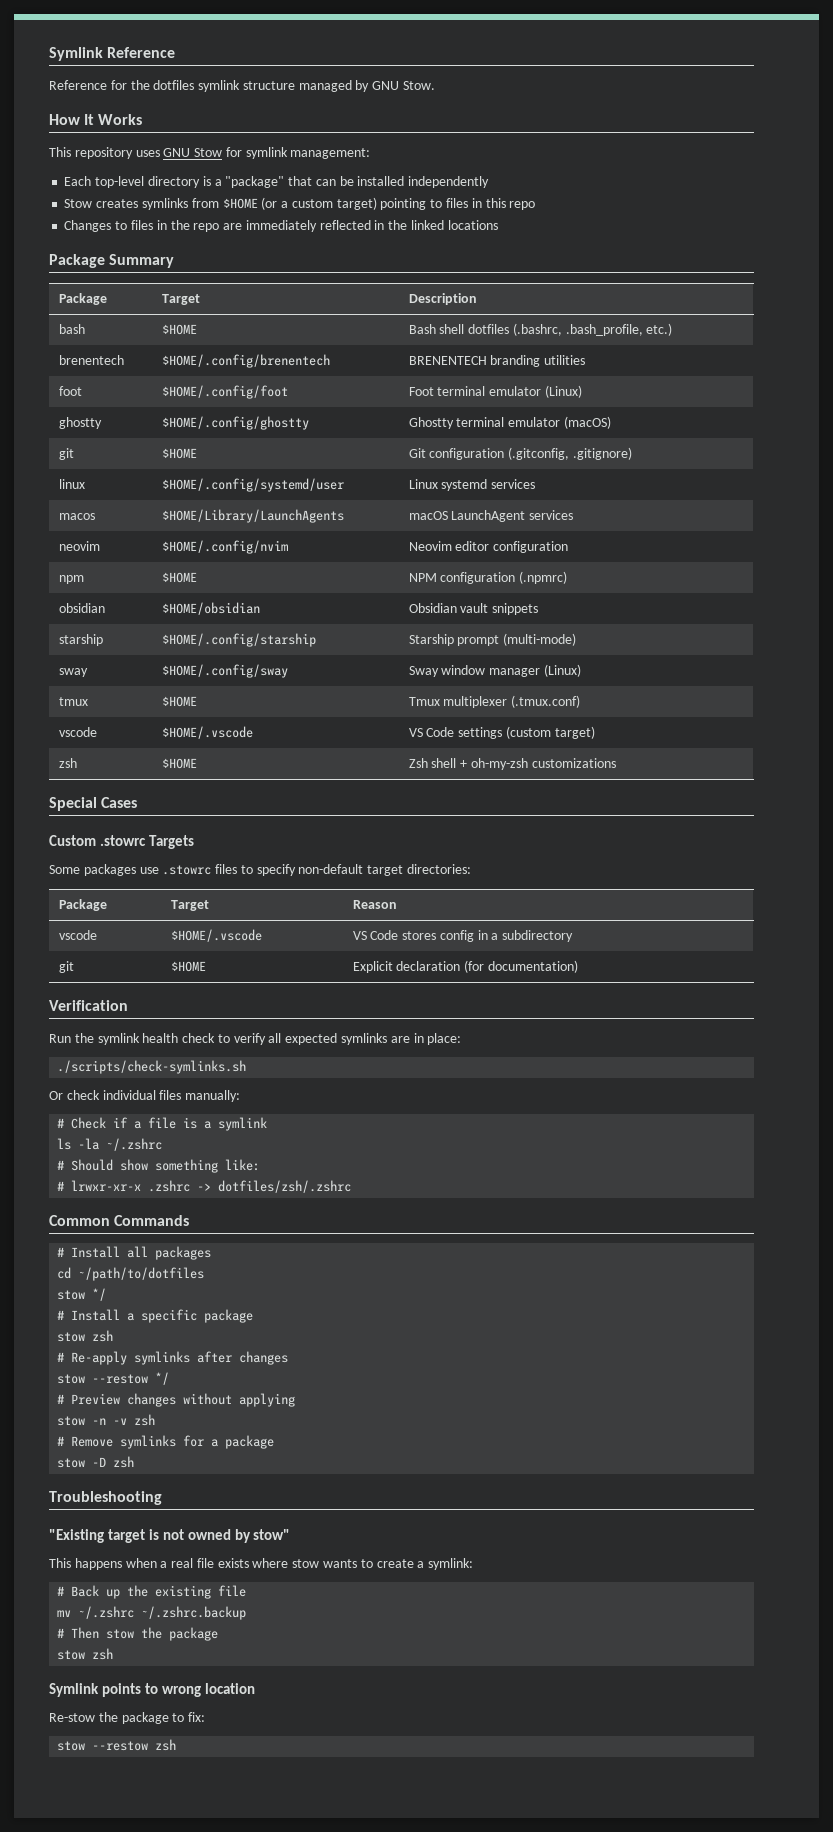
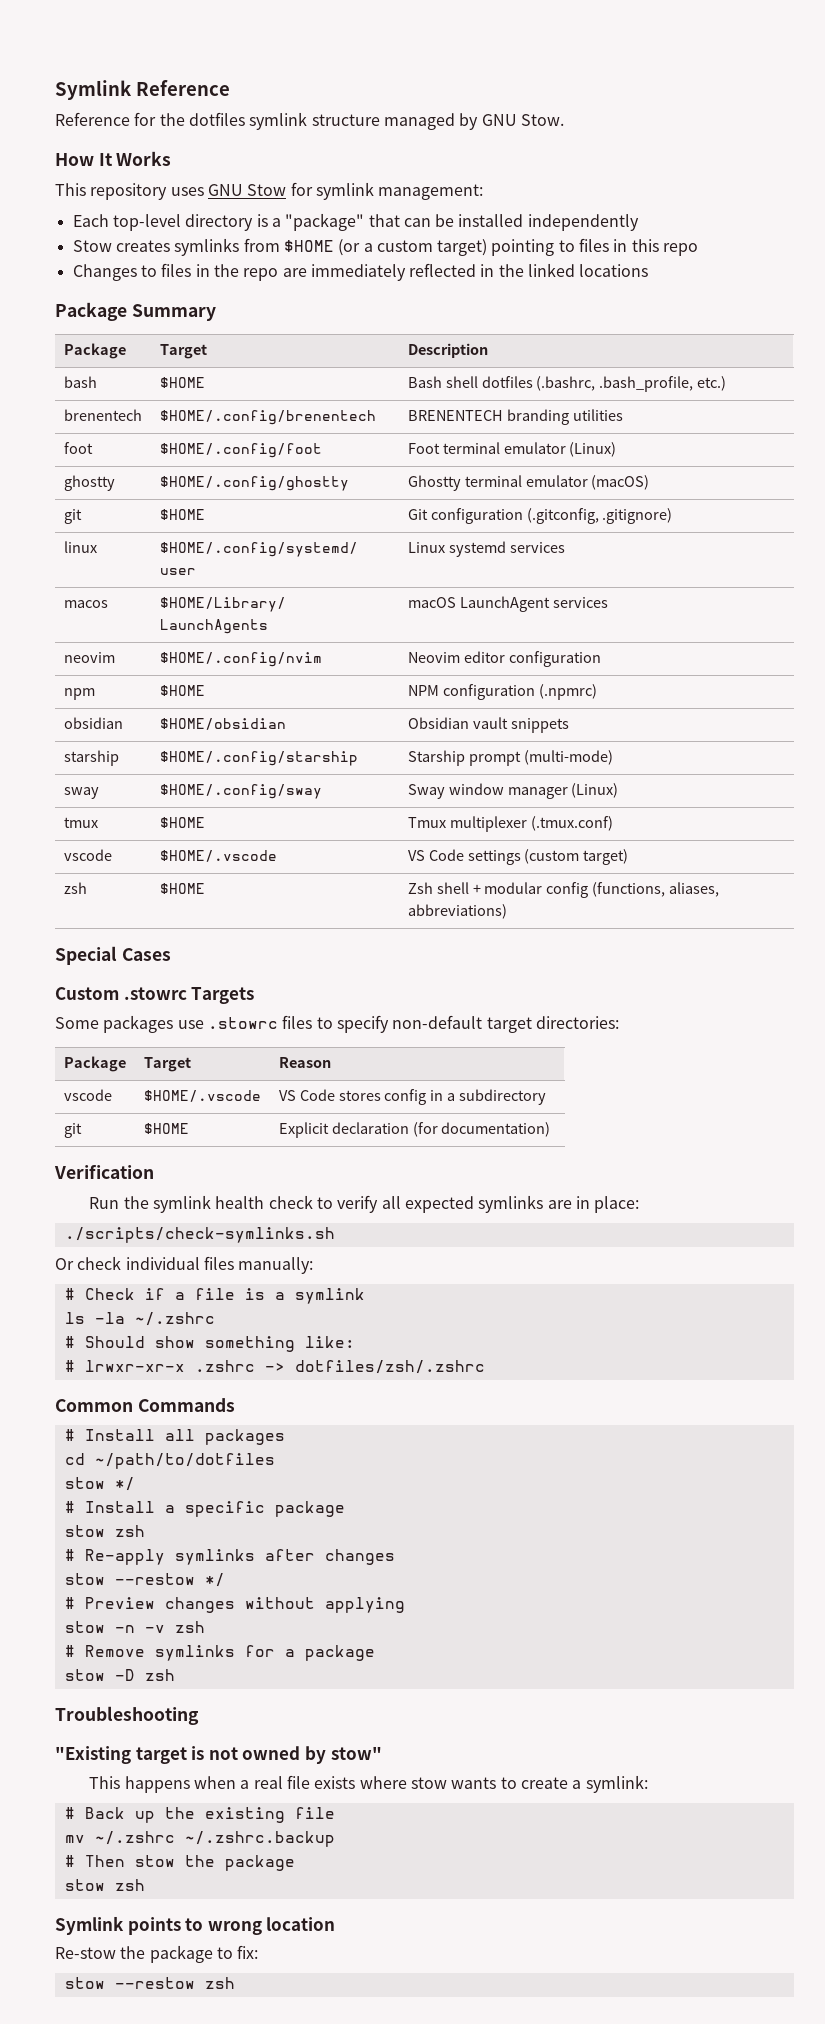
[470,758,616,770] oh-my-zsh customizations -> [484,882,720,898] [407,904,507,919] modular config (functions, aliases, abbreviations)

